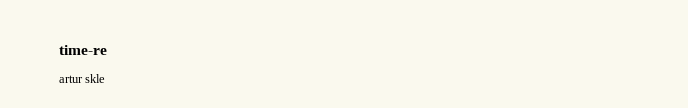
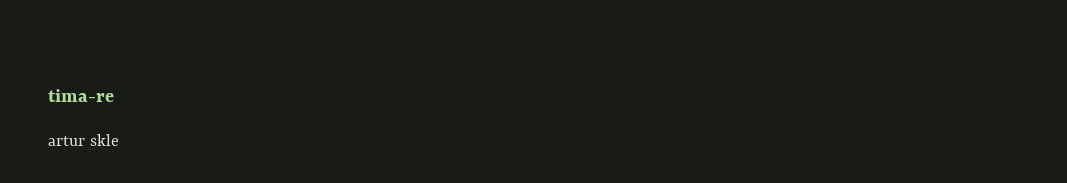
[59,45,107,55] time-re -> [48,89,114,102] tima-re

